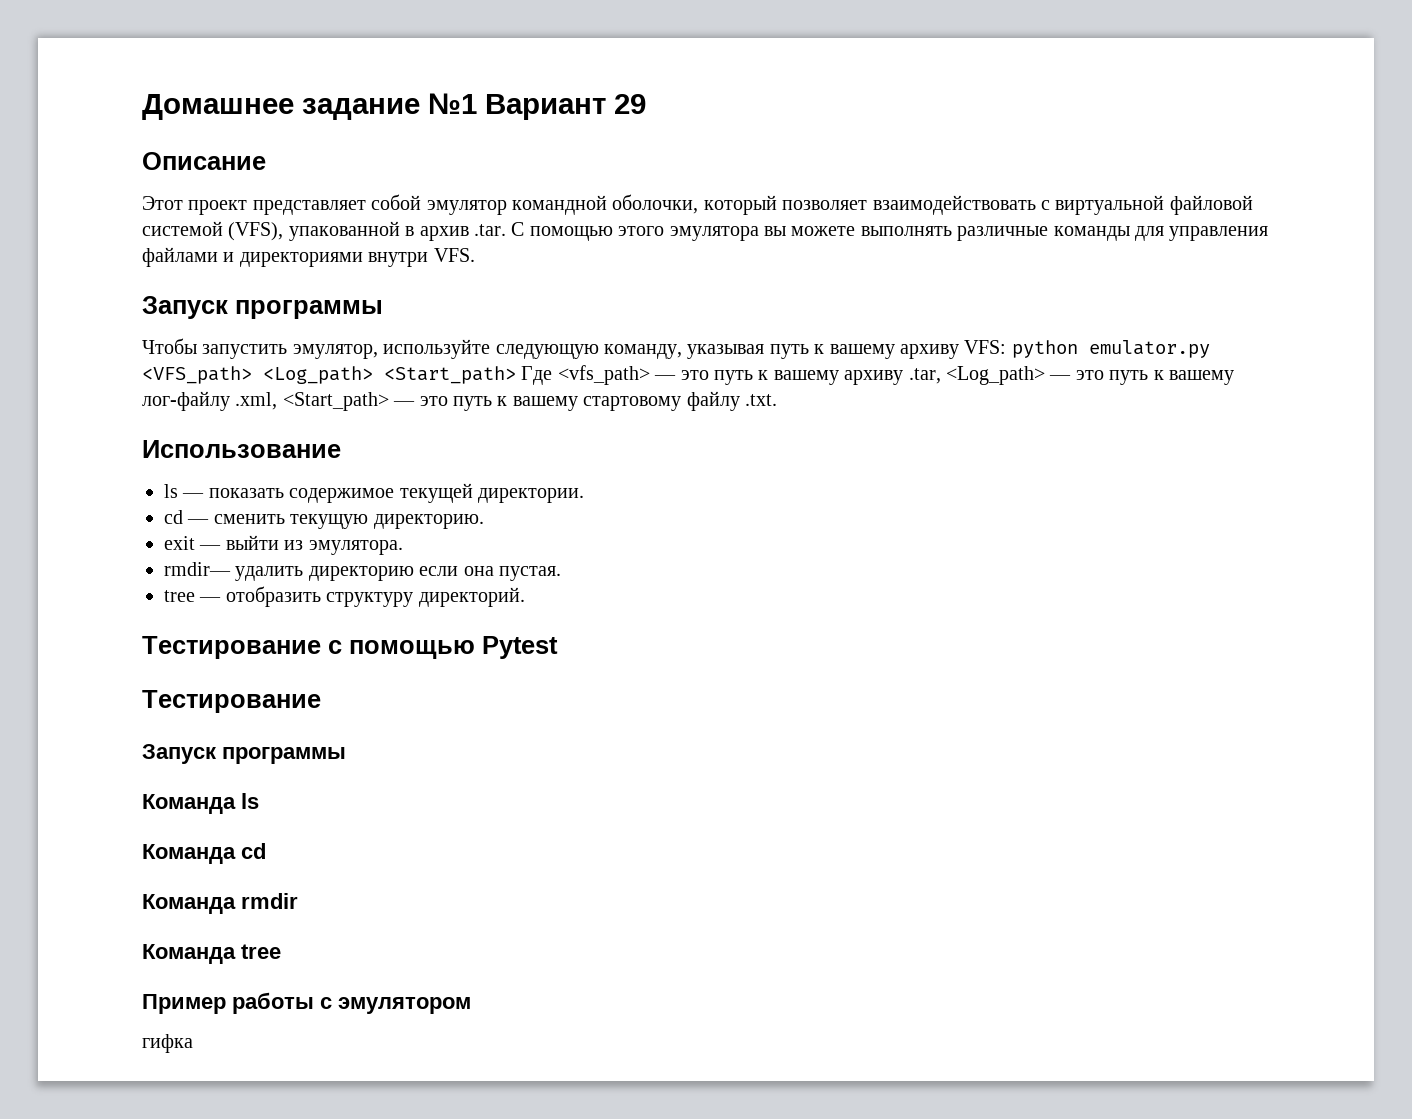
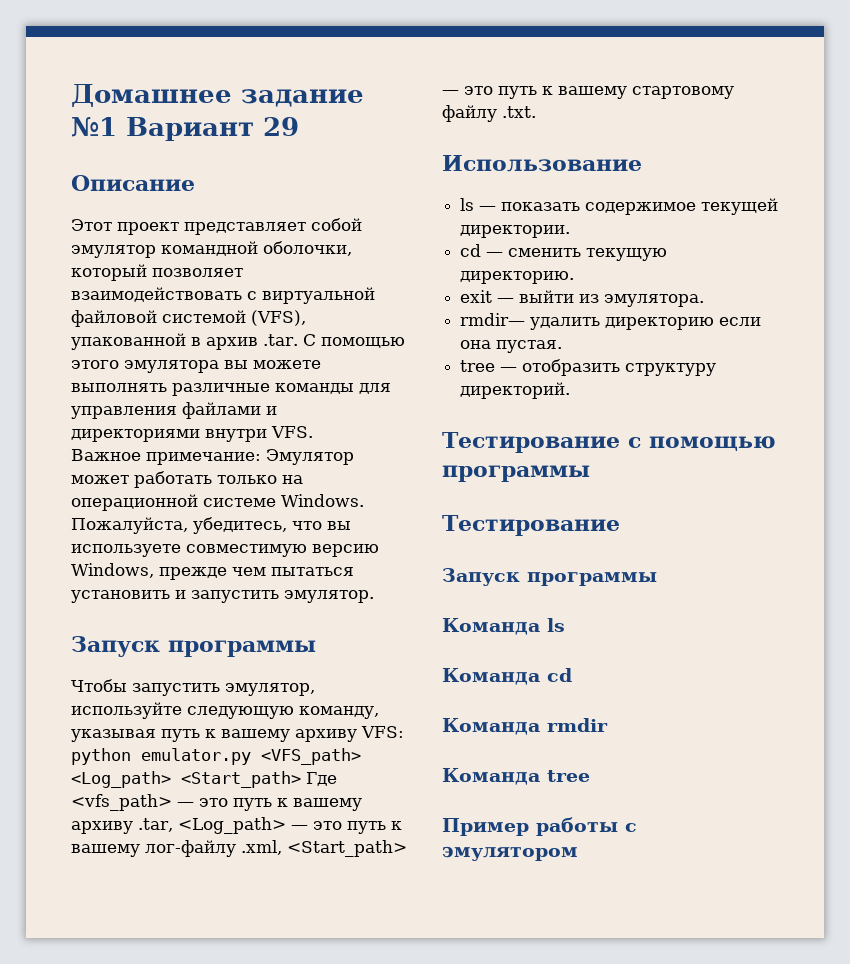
(475, 255) none -> [71,449,354,465] [71,471,303,488] [71,494,364,511] [71,517,351,534] [71,544,379,557] [71,563,354,580] [71,590,374,603] // Важное примечание: Эмулятор может работать только на операционной системе Windows. Пожалуйста, убедитесь, что вы используете совместимую версию Windows, прежде чем пытаться установить и запустить эмулятор.
[482,636,558,659] Pytest -> [442,465,590,482] программы
[142,1034,193,1053] // гифка -> (578, 853) none

